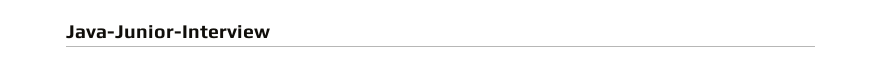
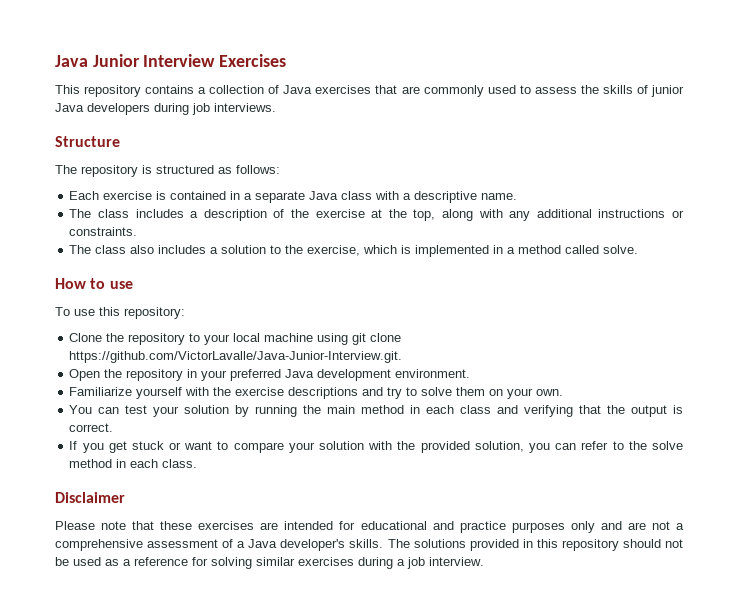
[66,25,270,39] Java-Junior-Interview -> [55,54,287,67] [55,85,684,97] [55,103,276,115] [55,136,120,147] [55,165,280,177] [69,191,518,203] [69,209,684,221] [69,227,138,236] [69,245,639,257] [55,278,133,289] [55,307,185,319] [69,333,402,345] [69,351,403,363] [69,369,471,381] [69,387,564,399] [69,405,684,417] [69,423,114,432] [69,441,684,453] [69,459,198,468] [55,492,125,503] [55,521,684,533] [55,539,683,551] [55,557,484,569] Java Junior Interview Exercises // This repository contains a collection of Java exercises that are commonly used to assess the skills of junior Java developers during job interviews. // Structure // The repository is structured as follows: // Each exercise is contained in a separate Java class with a descriptive name. // The class includes a description of the exercise at the top, along with any additional instructions or constraints. // The class also includes a solution to the exercise, which is implemented in a method called solve. // How to use // To use this repository: // Clone the repository to your local machine using git clone https://github.com/VictorLavalle/Java-Junior-Interview.git. // Open the repository in your preferred Java development environment. // Familiarize yourself with the exercise descriptions and try to solve them on your own. // You can test your solution by running the main method in each class and verifying that the output is correct. // If you get stuck or want to compare your solution with the provided solution, you can refer to the solve method in each class. // Disclaimer // Please note that these exercises are intended for educational and practice purposes only and are not a comprehensive assessment of a Java developer's skills. The solutions provided in this repository should not be used as a reference for solving similar exercises during a job interview.

